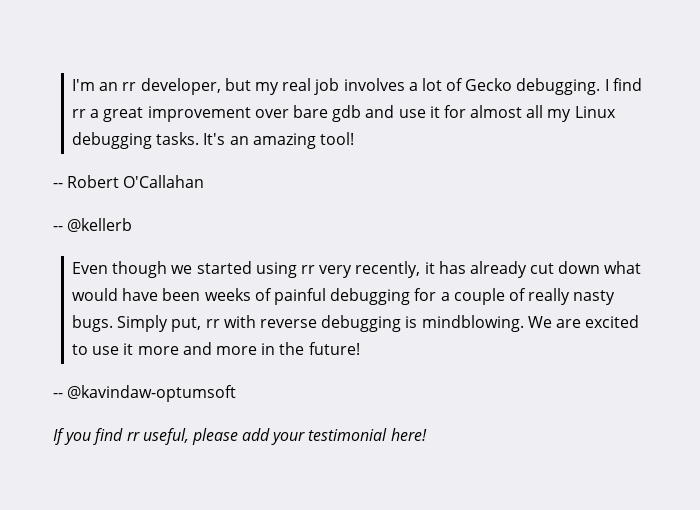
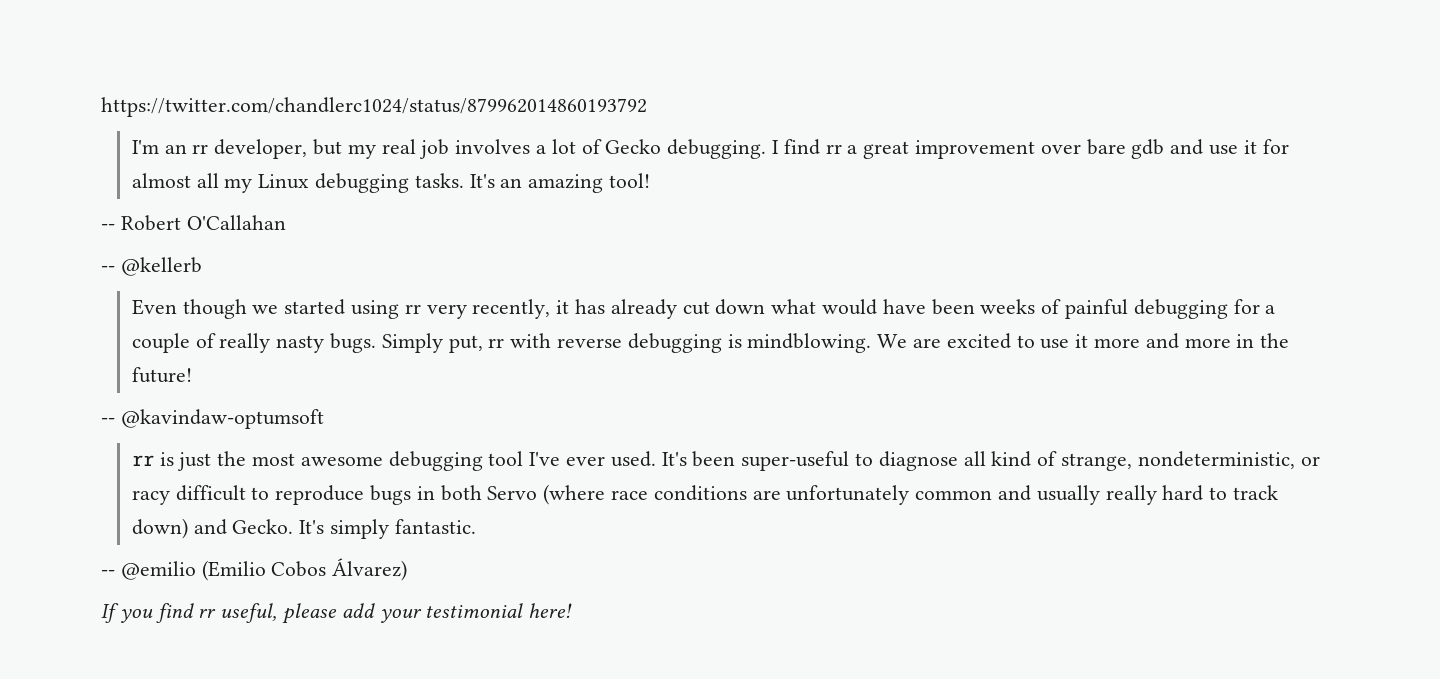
(72, 85) none -> [101,97,647,117] https://twitter.com/chandlerc1024/status/879962014860193792 //
(237, 393) none -> [131,451,1320,471] [131,484,1279,505] [131,518,476,539] [101,558,408,581] // rr is just the most awesome debugging tool I've ever used. It's been super-useful to diagnose all kind of strange, nondeterministic, or racy difficult to reproduce bugs in both Servo (where race conditions are unfortunately common and usually really hard to track down) and Gecko. It's simply fantastic. // -- @emilio (Emilio Cobos Álvarez)

